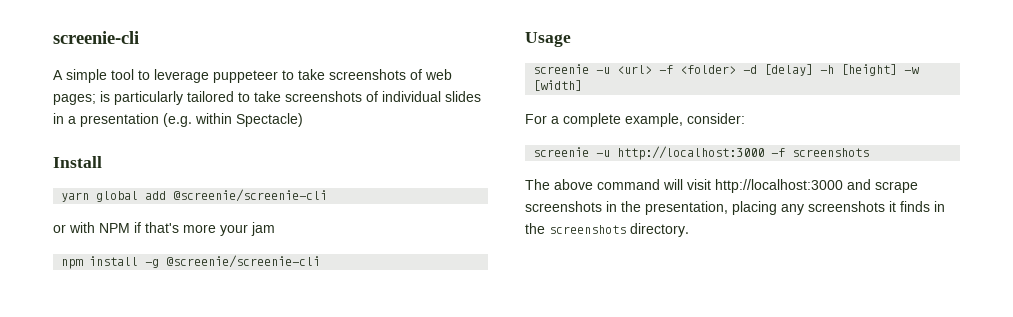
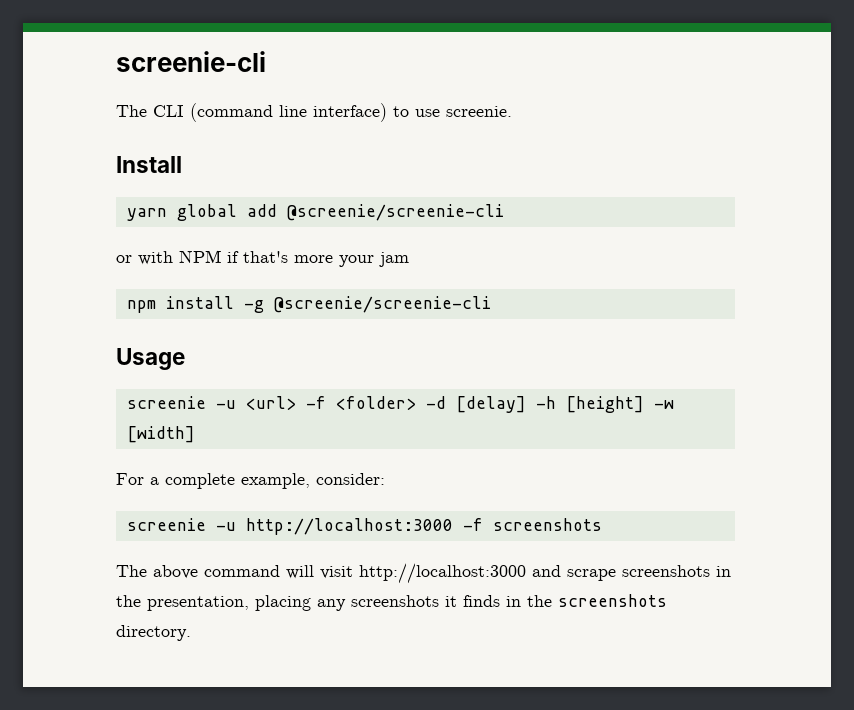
[53,69,452,83] [53,91,481,105] [53,113,303,127] A simple tool to leverage puppeteer to take screenshots of web pages; is particularly tailored to take screenshots of individual slides in a presentation (e.g. within Spectacle) -> [116,103,512,122] The CLI (command line interface) to use screenie.

